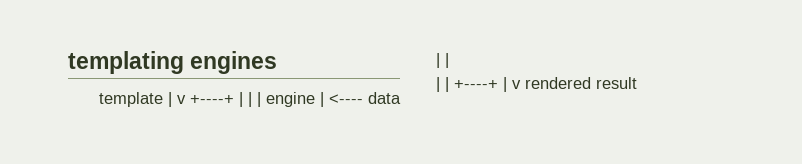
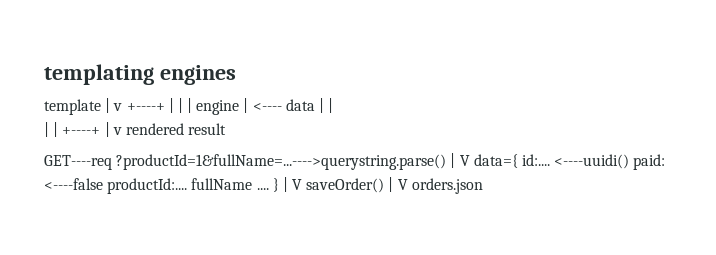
(637, 83) none -> [44,153,666,170] [44,177,483,194] // GET----req ?productId=1&fullName=...---->querystring.parse() | V data={ id:.... <----uuidi() paid: <----false productId:.... fullName .... } | V saveOrder() | V orders.json

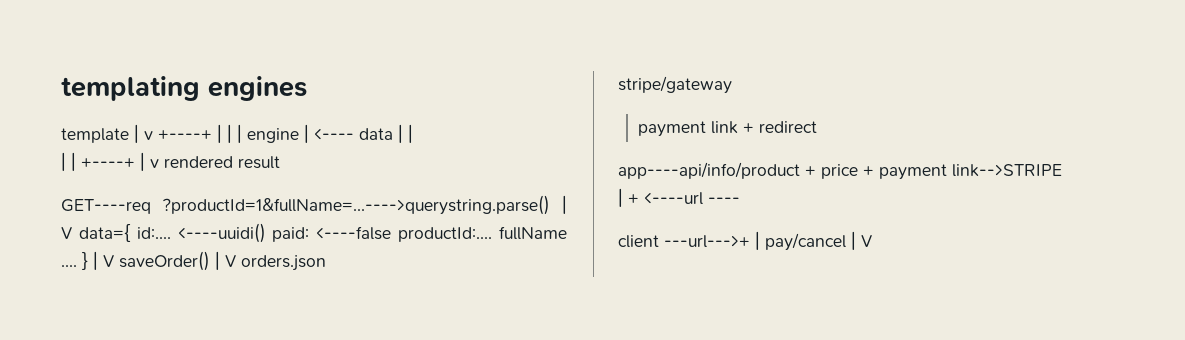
(483, 186) none -> [618,76,732,94] [637,121,817,137] [618,162,1062,180] [618,188,740,207] [618,231,872,251] // stripe/gateway // payment link + redirect // app----api/info/product + price + payment link-->STRIPE // | + <----url ---- // client ---url--->+ | pay/cancel | V

